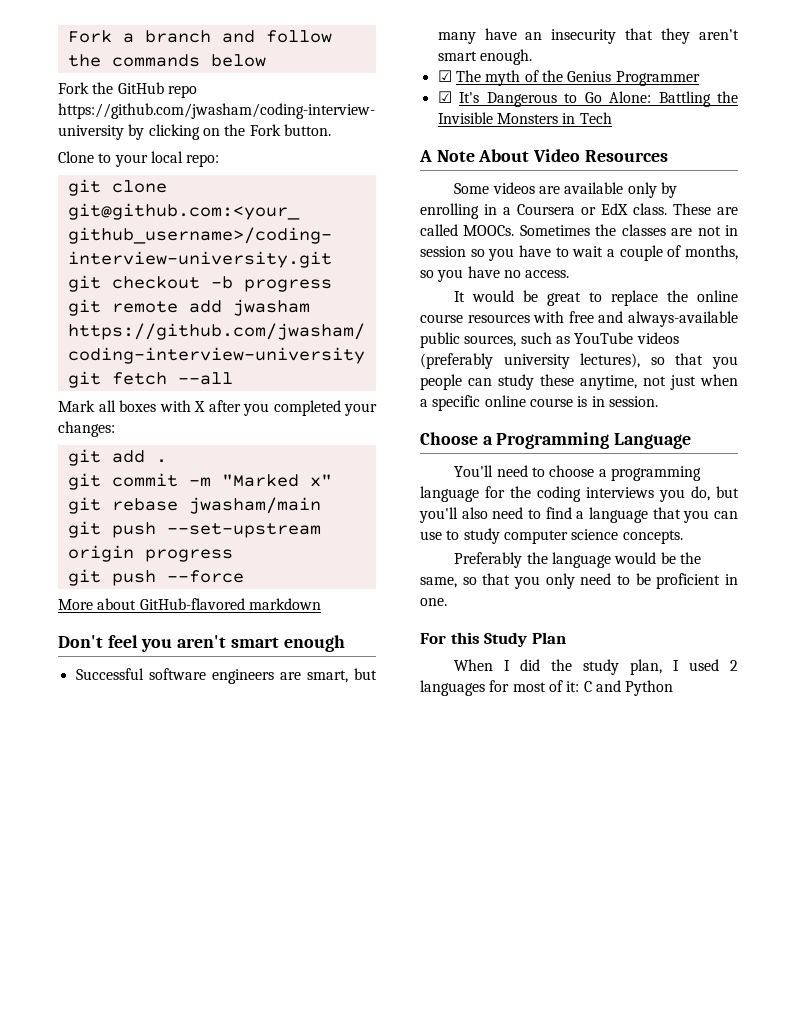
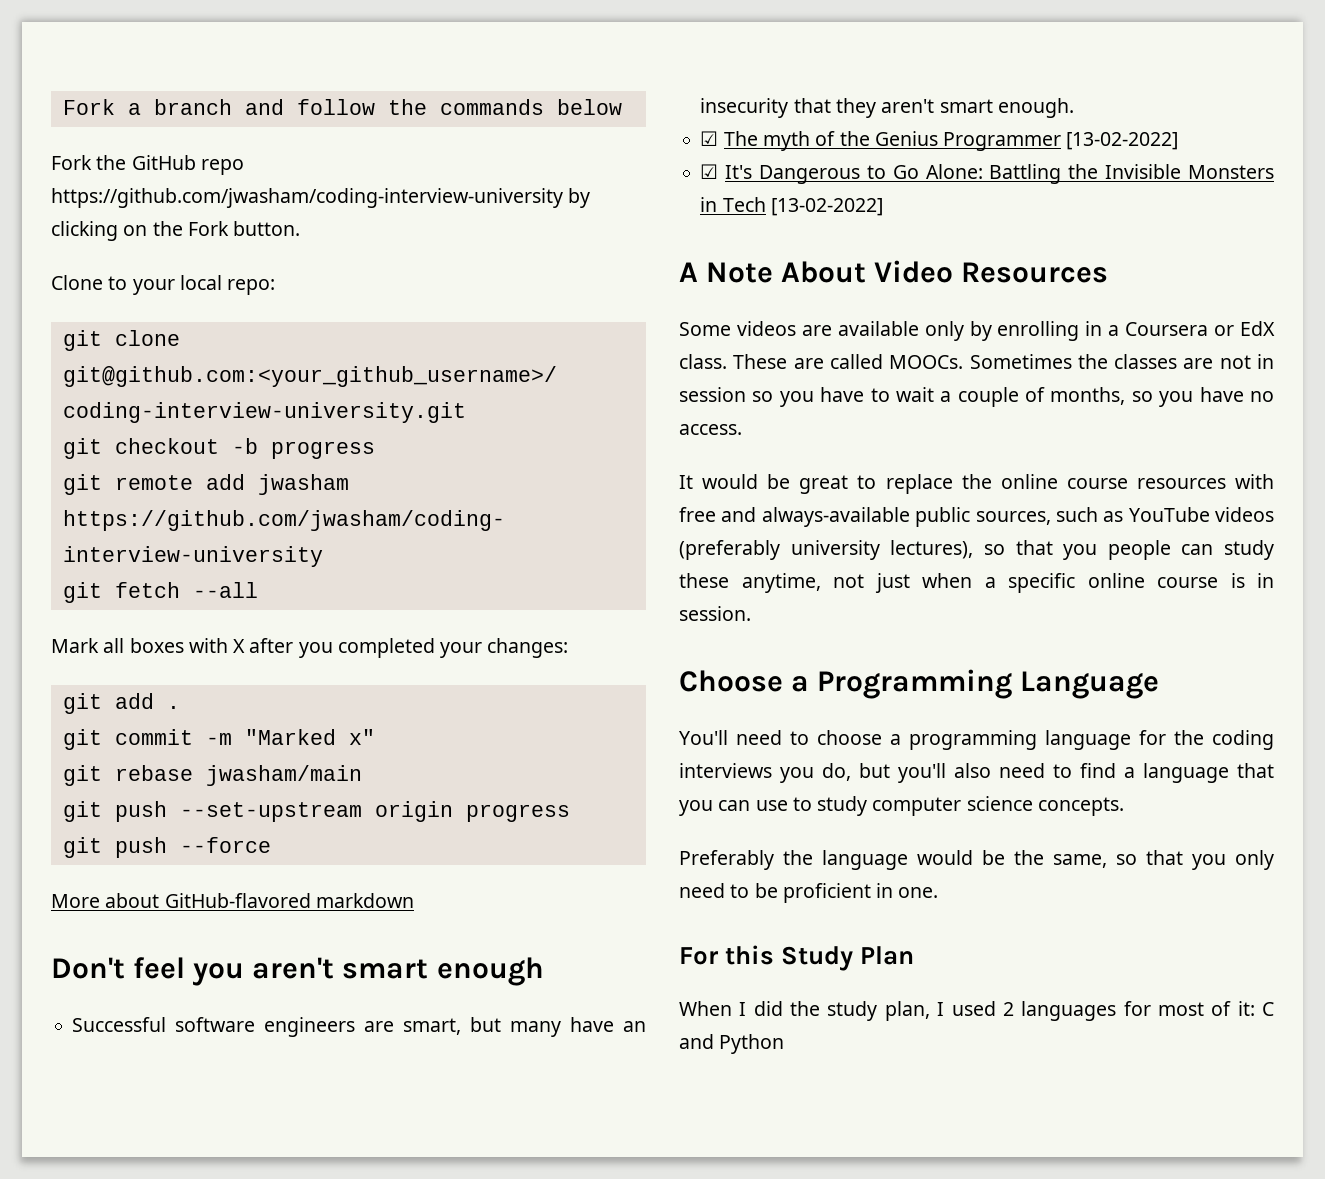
(700, 78) none -> [1066,132,1179,150] [13-02-2022]
(612, 118) none -> [770,198,883,216] [13-02-2022]

